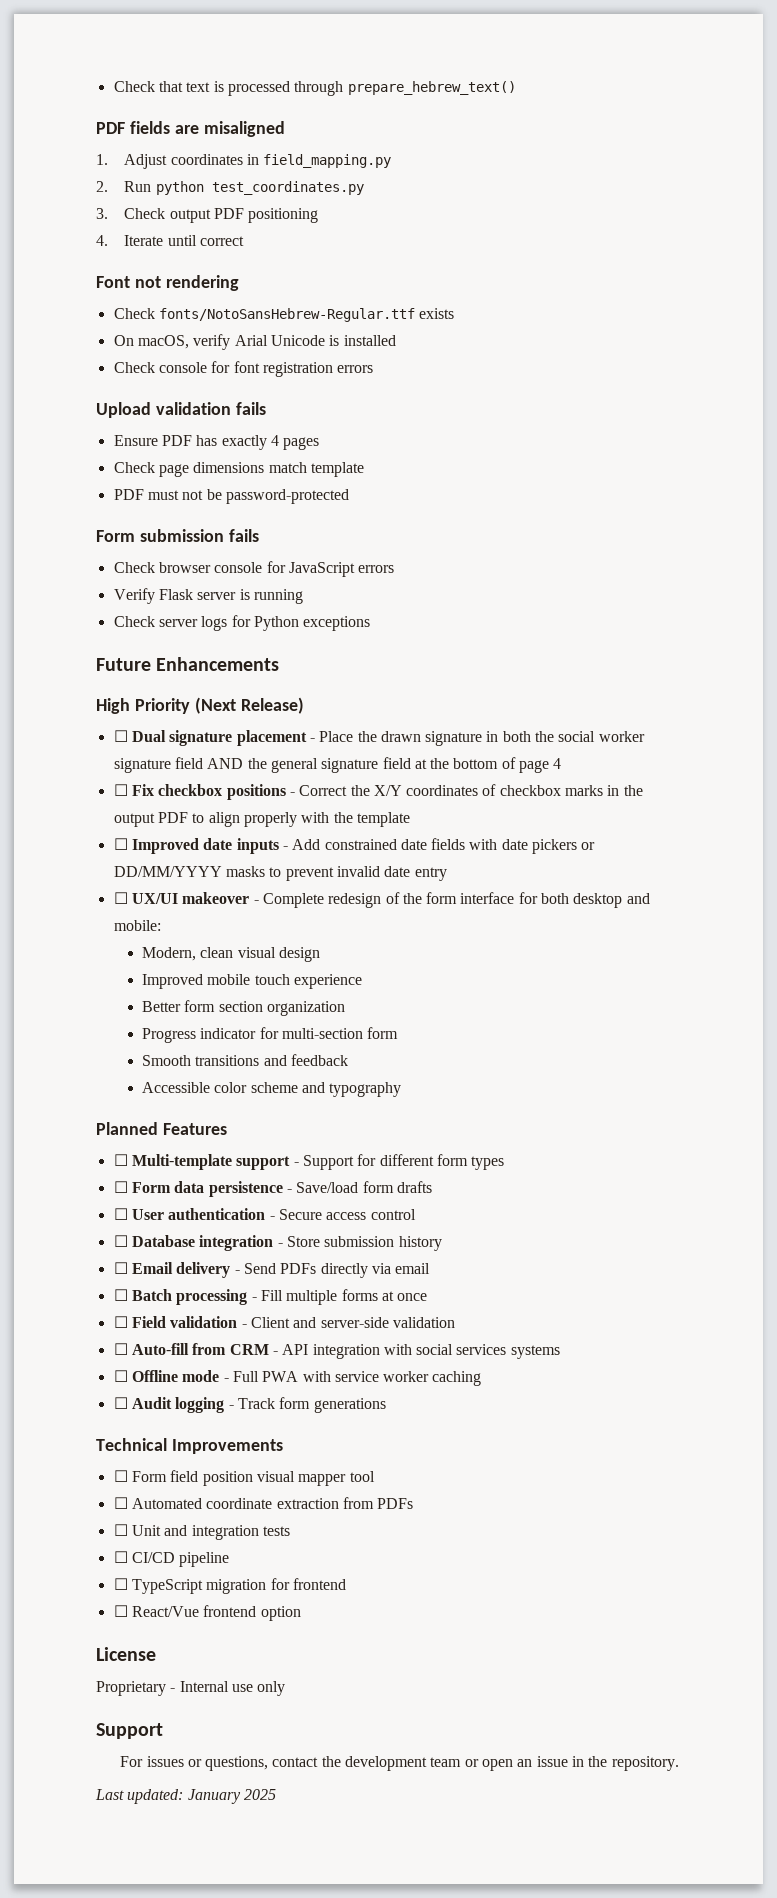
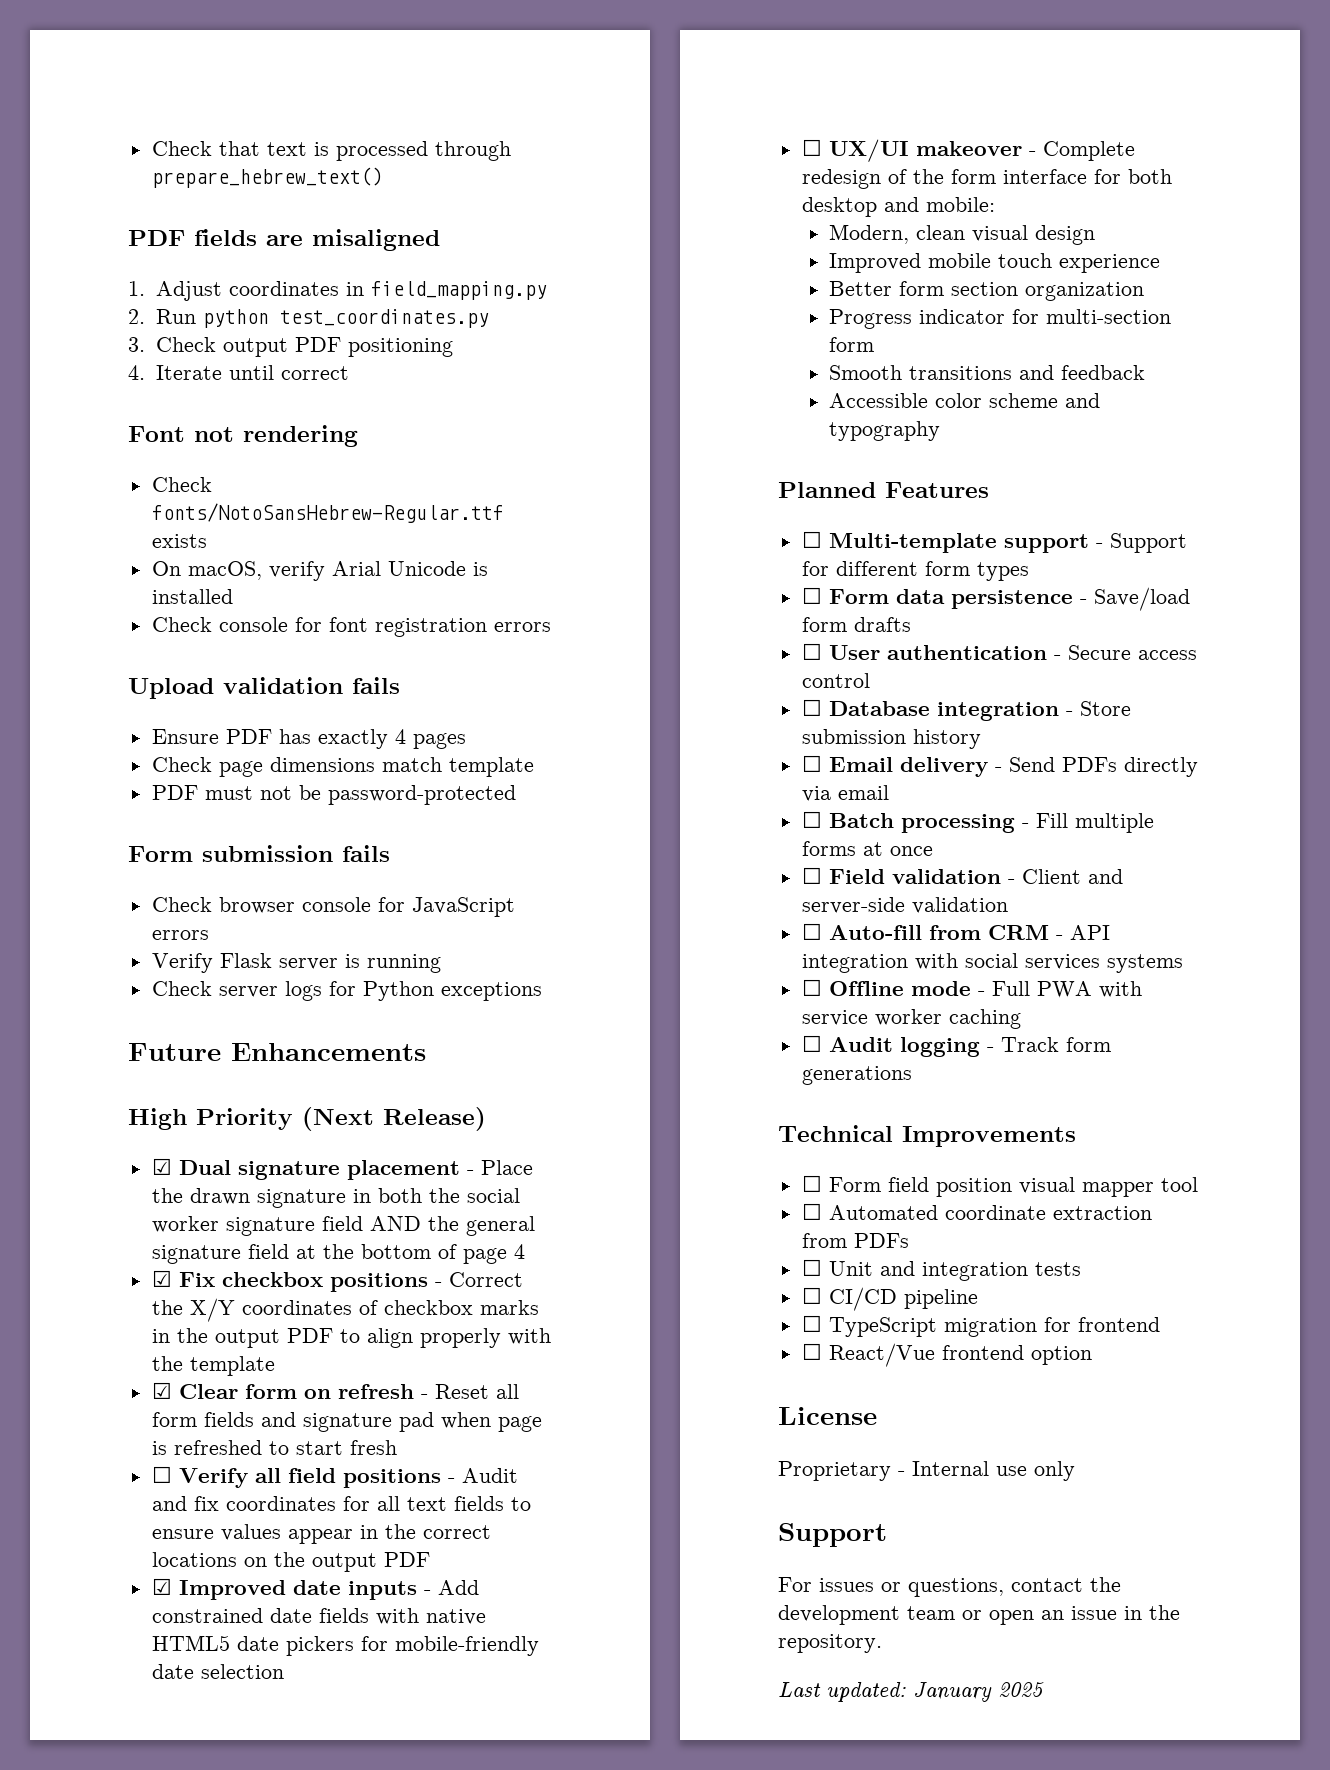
[113,730,128,742] ☐ -> [151,1158,172,1175] ☑
[113,784,128,796] ☐ -> [151,1270,172,1287] ☑
[113,838,128,850] ☐ -> [151,1382,519,1399] [151,1412,542,1432] [151,1440,397,1455] [151,1466,518,1488] [151,1496,531,1511] [151,1524,491,1544] [151,1552,430,1572] [151,1578,172,1595] ☑ Clear form on refresh - Reset all form fields and signature pad when page is refreshed to start fresh // ☐ Verify all field positions - Audit and fix coordinates for all text fields to ensure values appear in the correct locations on the output PDF // ☑
[501,839,596,854] [113,866,447,881] date pickers or DD/MM/YYYY masks to prevent invalid date entry -> [425,1609,486,1625] [151,1635,539,1656] [151,1664,284,1679] native HTML5 date pickers for mobile-friendly date selection

